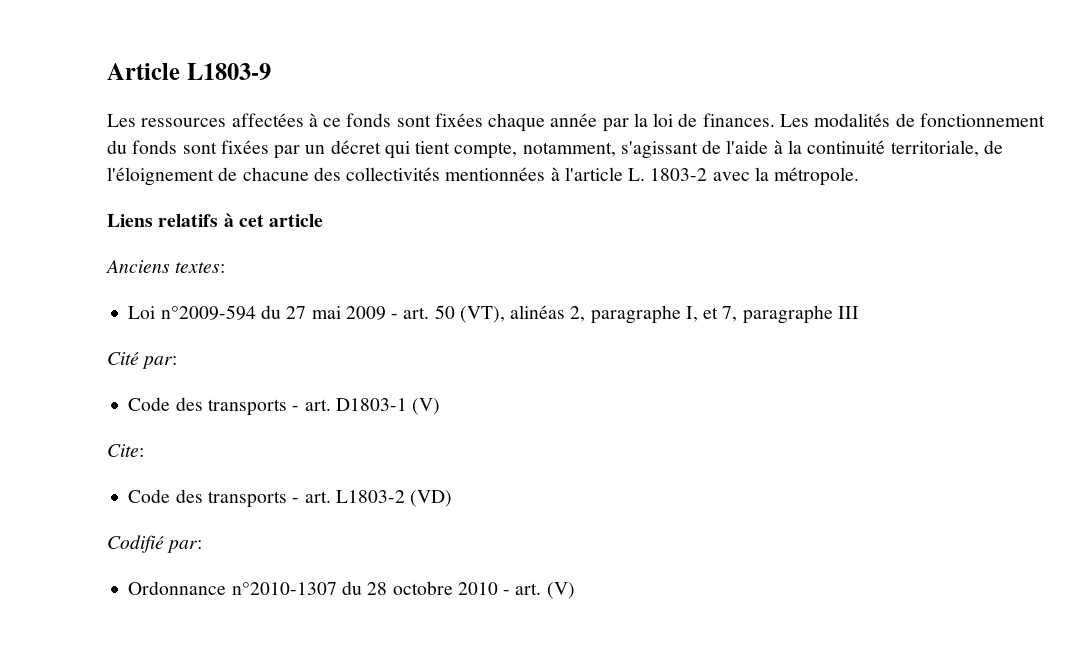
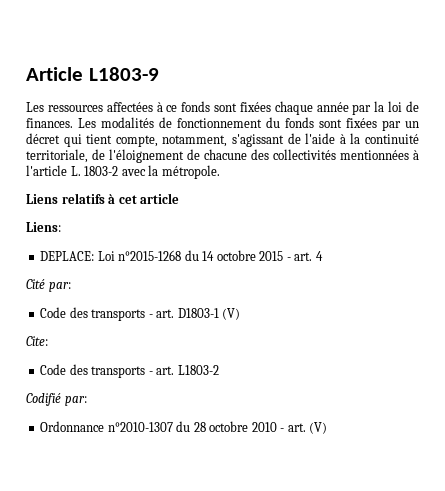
[106,260,226,273] [128,305,859,324] Anciens textes: // Loi n°2009-594 du 27 mai 2009 - art. 50 (VT), alinéas 2, paragraphe I, et 7, paragraphe III -> [26,222,61,232] [40,250,323,261] Liens: // DEPLACE: Loi n°2015-1268 du 14 octobre 2015 - art. 4
[410,490,453,507] (VD) -> (219, 370) none

